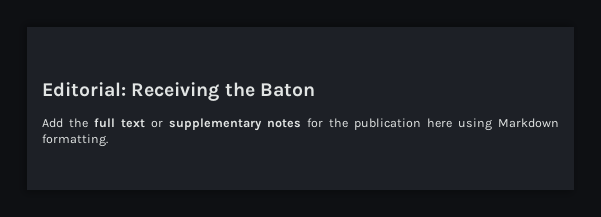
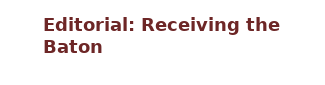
[42,118,559,131] [42,134,108,147] // Add the full text or supplementary notes for the publication here using Markdown formatting. -> (103, 46) none

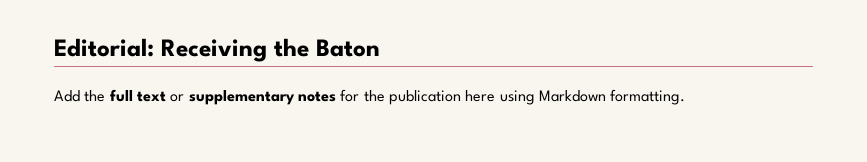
(103, 46) none -> [54,89,686,105] // Add the full text or supplementary notes for the publication here using Markdown formatting.

